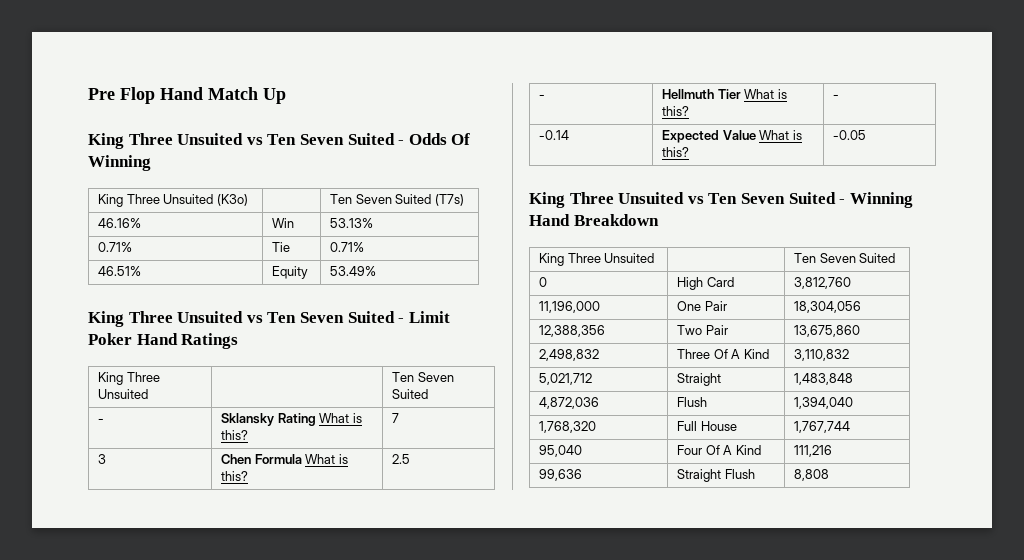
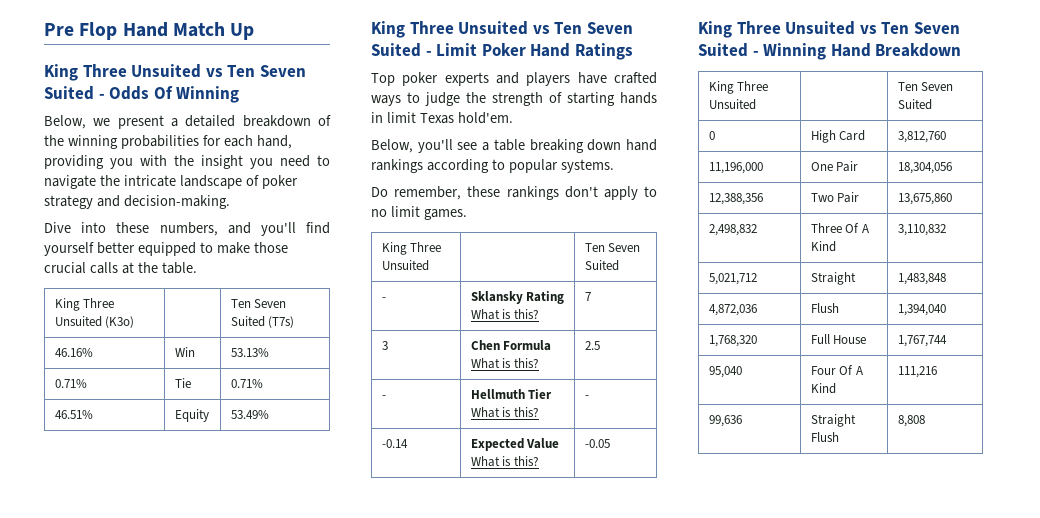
(151, 163) none -> [44,115,331,129] [44,135,292,149] [44,155,330,169] [44,175,298,189] [44,195,230,209] [44,222,330,236] [44,242,288,256] [44,262,197,274] // Below, we present a detailed breakdown of the winning probabilities for each hand, providing you with the insight you need to navigate the intricate landscape of poker strategy and decision-making. // Dive into these numbers, and you'll find yourself better equipped to make those crucial calls at the table.
(239, 341) none -> [371,72,657,86] [371,92,657,106] [371,112,513,124] [371,139,657,153] [371,159,614,173] [371,186,657,200] [371,206,467,220] // Top poker experts and players have crafted ways to judge the strength of starting hands in limit Texas hold'em. // Below, you'll see a table breaking down hand rankings according to popular systems. // Do remember, these rankings don't apply to no limit games.

